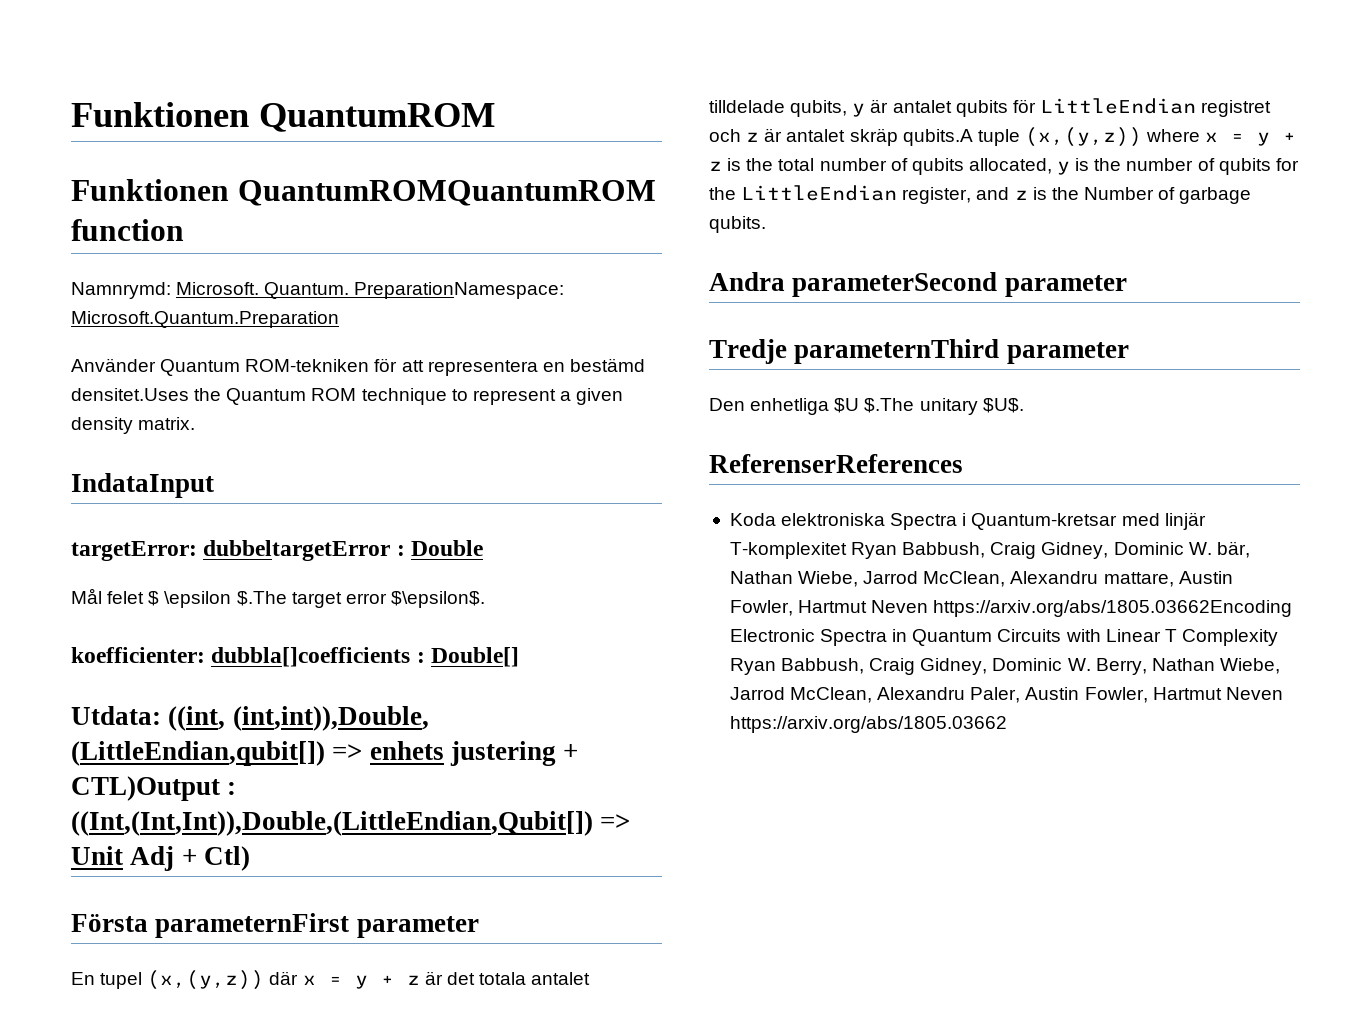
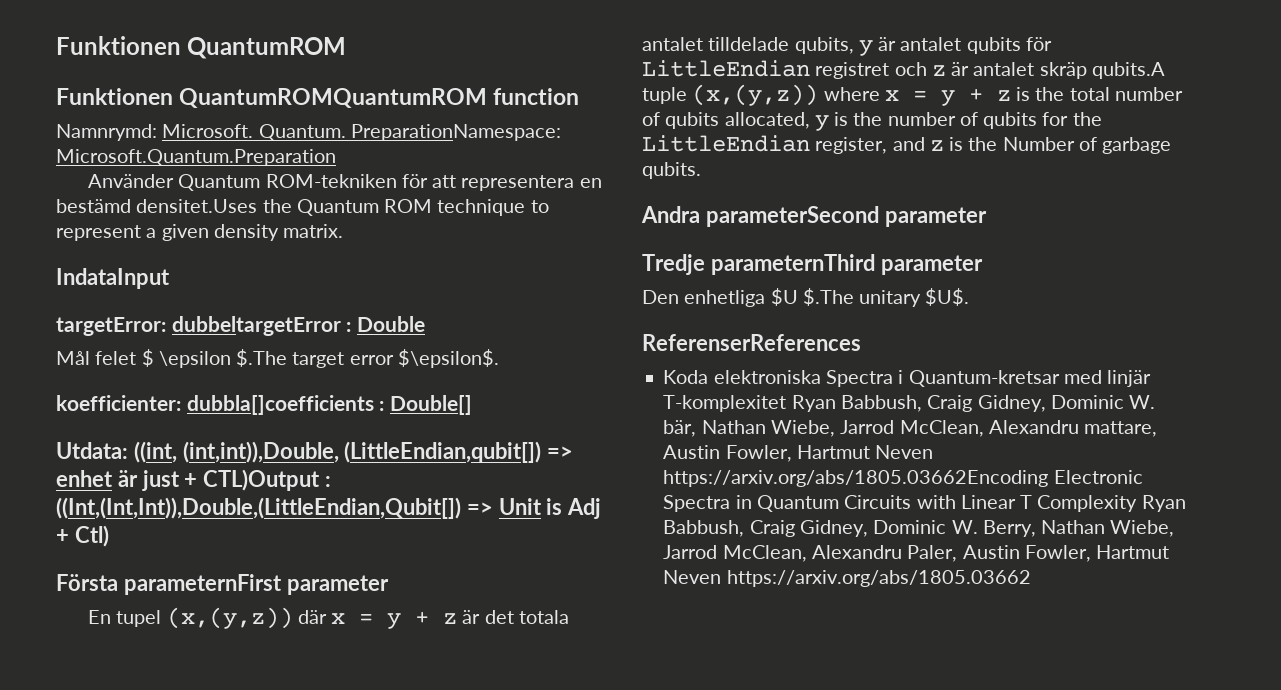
[369,741,556,766] enhets justering -> [56,470,180,491] enhet är just
(123, 855) none -> [546,498,563,515] is

